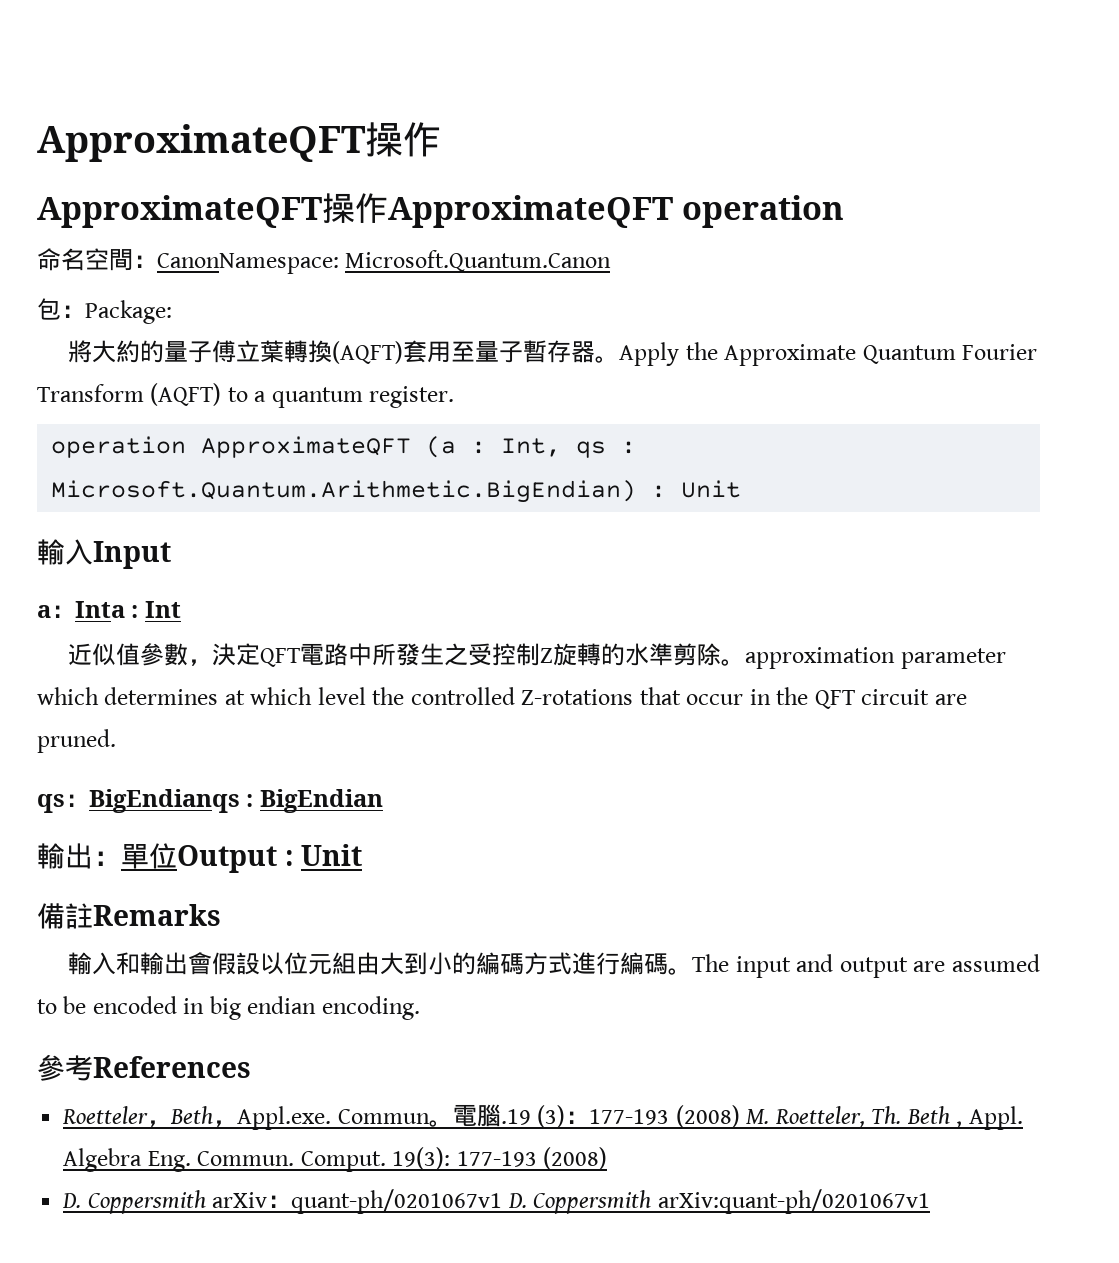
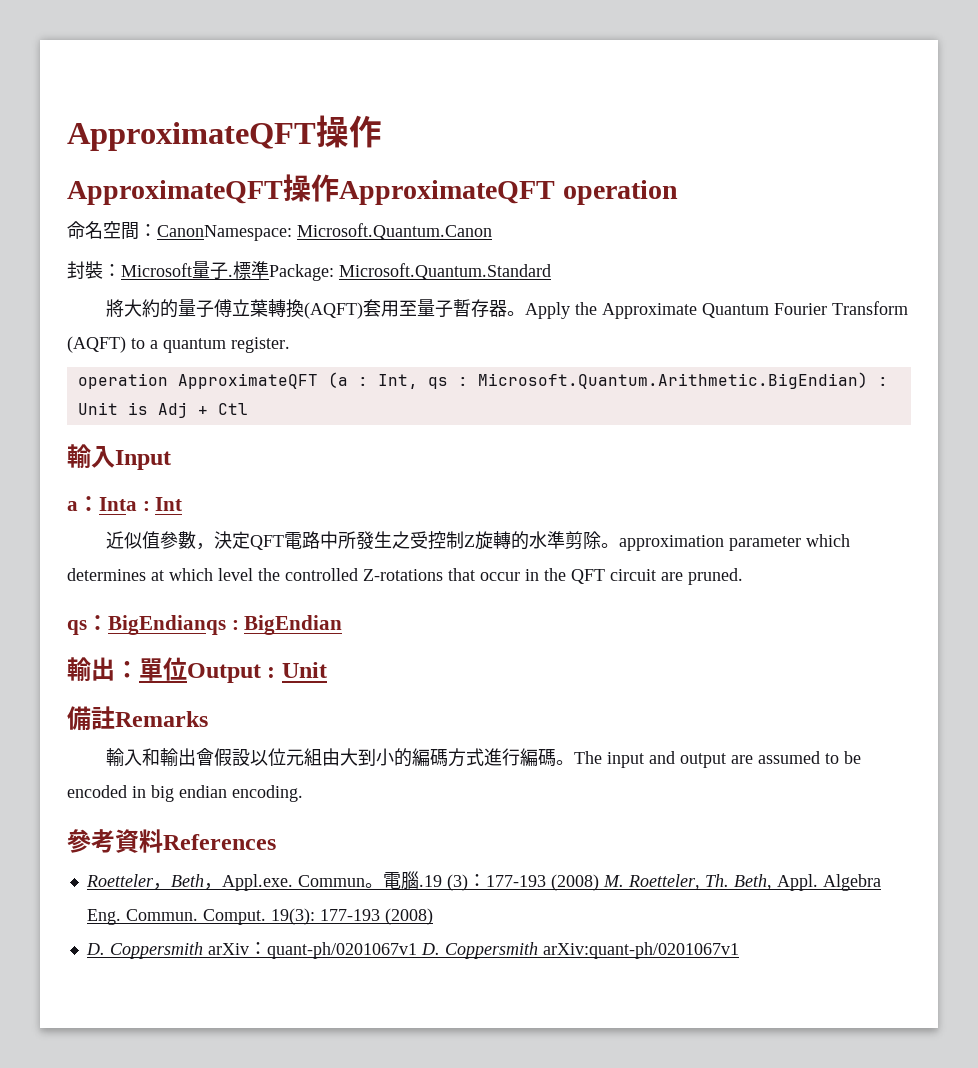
[37,298,85,320] 包： -> [67,261,269,280] 封裝：Microsoft量子.標準
(172, 312) none -> [339,263,551,280] Microsoft.Quantum.Standard
(742, 489) none -> [127,402,248,418] is Adj + Ctl
(93, 1068) none -> [115,829,163,853] 資料
[906,1106,963,1128] Beth , -> [733,874,772,890] Beth,

